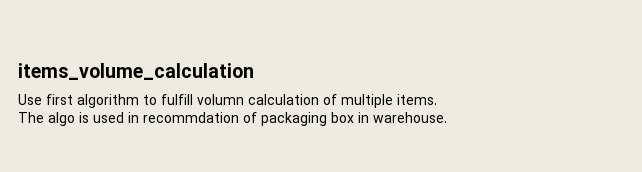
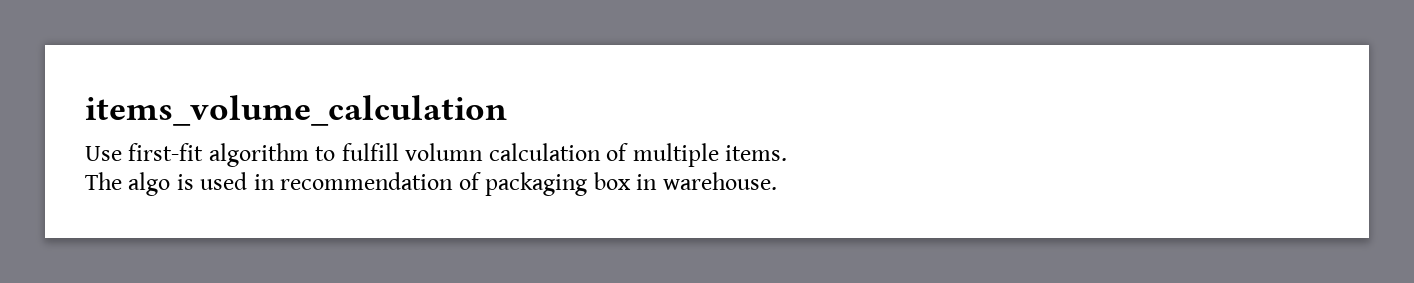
[46,94,73,105] first -> [128,143,204,161] first-fit
[143,112,239,123] recommdation -> [280,172,454,190] recommendation

